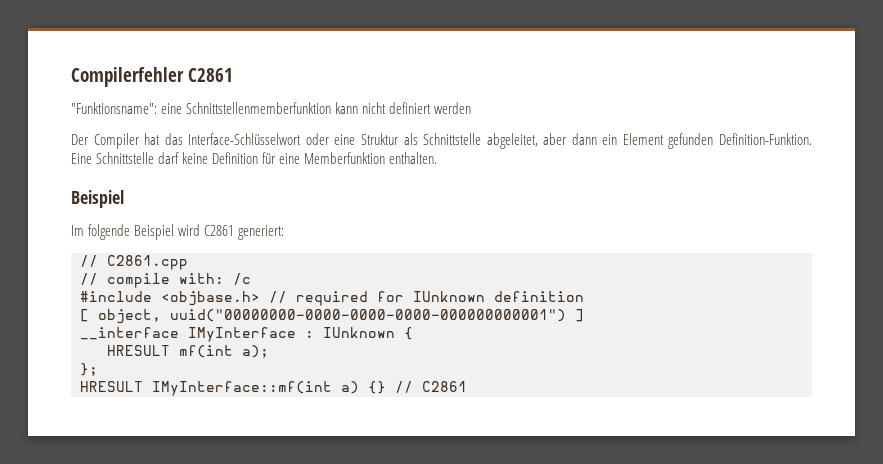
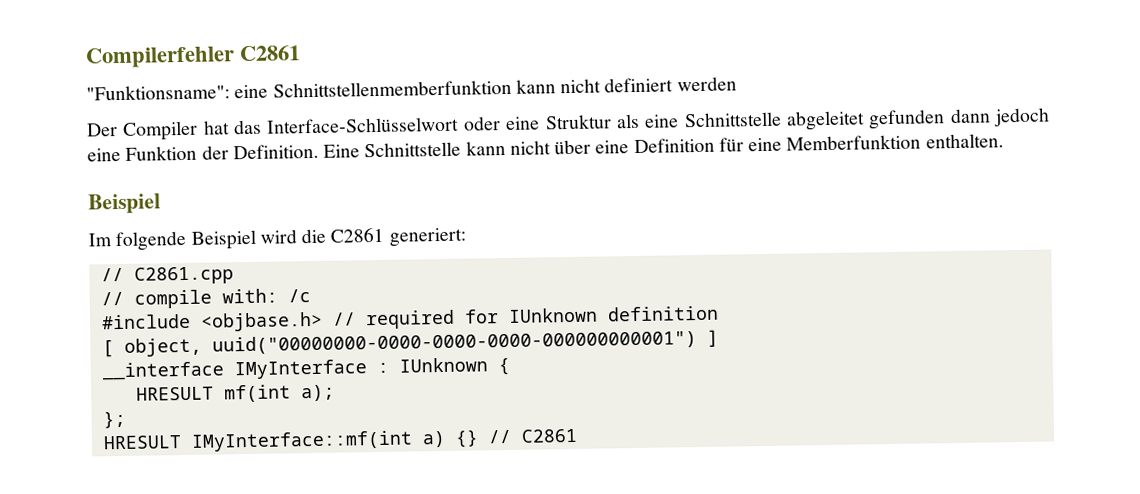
[423,133,812,149] [71,152,209,164] Schnittstelle abgeleitet, aber dann ein Element gefunden Definition-Funktion. Eine Schnittstelle darf keine -> [644,107,1051,131] [87,139,630,162] eine Schnittstelle abgeleitet gefunden dann jedoch eine Funktion der Definition. Eine Schnittstelle kann nicht über eine
(201, 230) none -> [301,228,327,244] die

